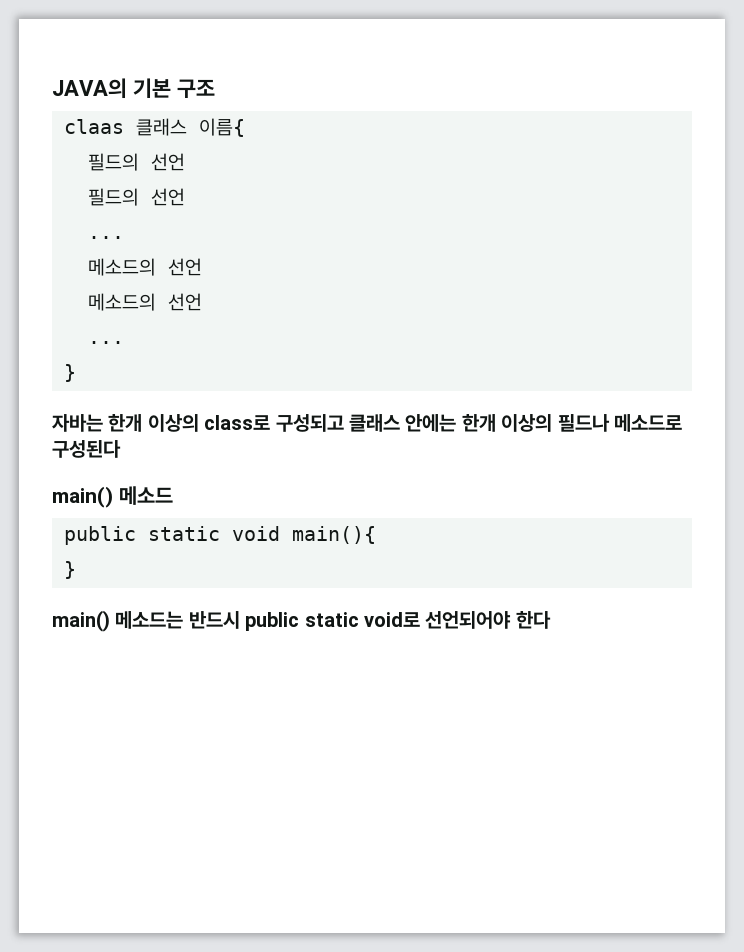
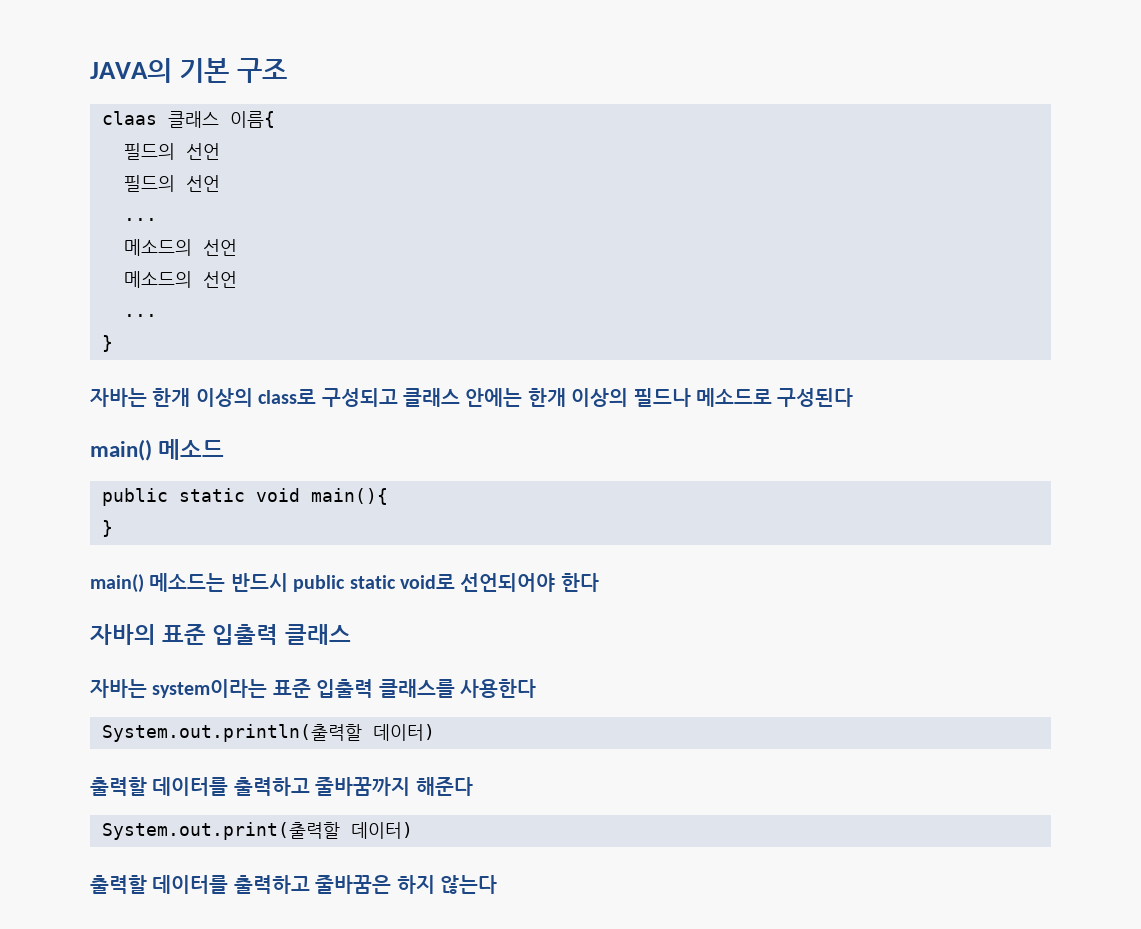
(551, 620) none -> [90,624,351,645] [90,679,536,698] [102,724,435,742] [90,777,473,796] [102,822,413,840] [90,875,497,894] // 자바의 표준 입출력 클래스 // 자바는 system이라는 표준 입출력 클래스를 사용한다 // System.out.println(출력할 데이터) // 출력할 데이터를 출력하고 줄바꿈까지 해준다 // System.out.print(출력할 데이터) // 출력할 데이터를 출력하고 줄바꿈은 하지 않는다

